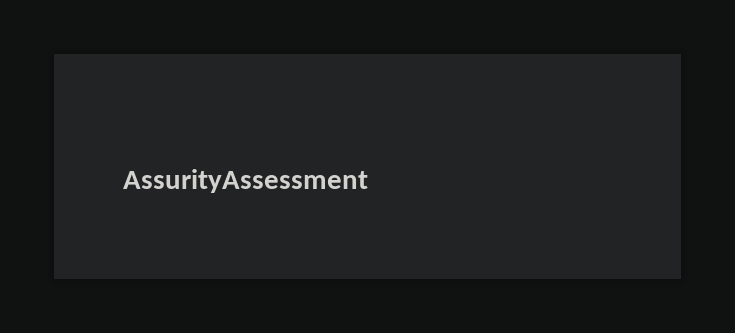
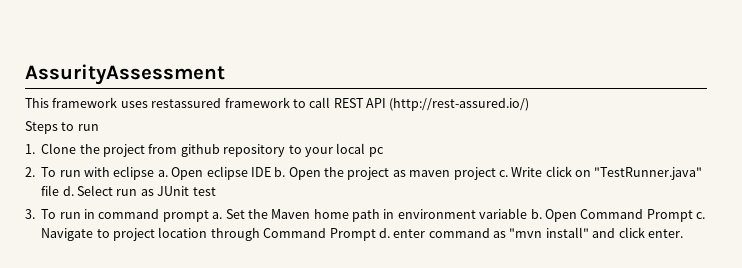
(368, 181) none -> [25,97,530,111] [25,121,99,134] [25,143,384,157] [25,166,703,180] [41,185,216,196] [25,208,705,222] [41,227,683,241] // This framework uses restassured framework to call REST API (http://rest-assured.io/) // Steps to run // 1. Clone the project from github repository to your local pc // 2. To run with eclipse a. Open eclipse IDE b. Open the project as maven project c. Write click on "TestRunner.java" file d. Select run as JUnit test // 3. To run in command prompt a. Set the Maven home path in environment variable b. Open Command Prompt c. Navigate to project location through Command Prompt d. enter command as "mvn install" and click enter.

